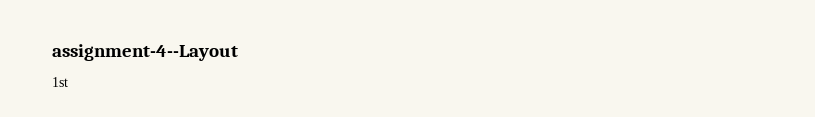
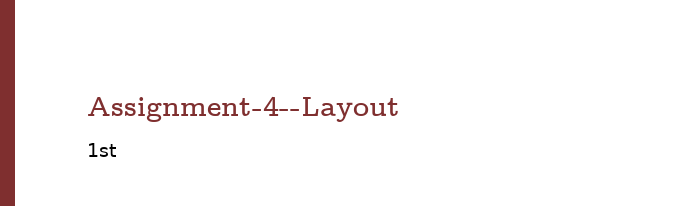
[52,44,238,61] assignment-4--Layout -> [87,96,400,122] Assignment-4--Layout

